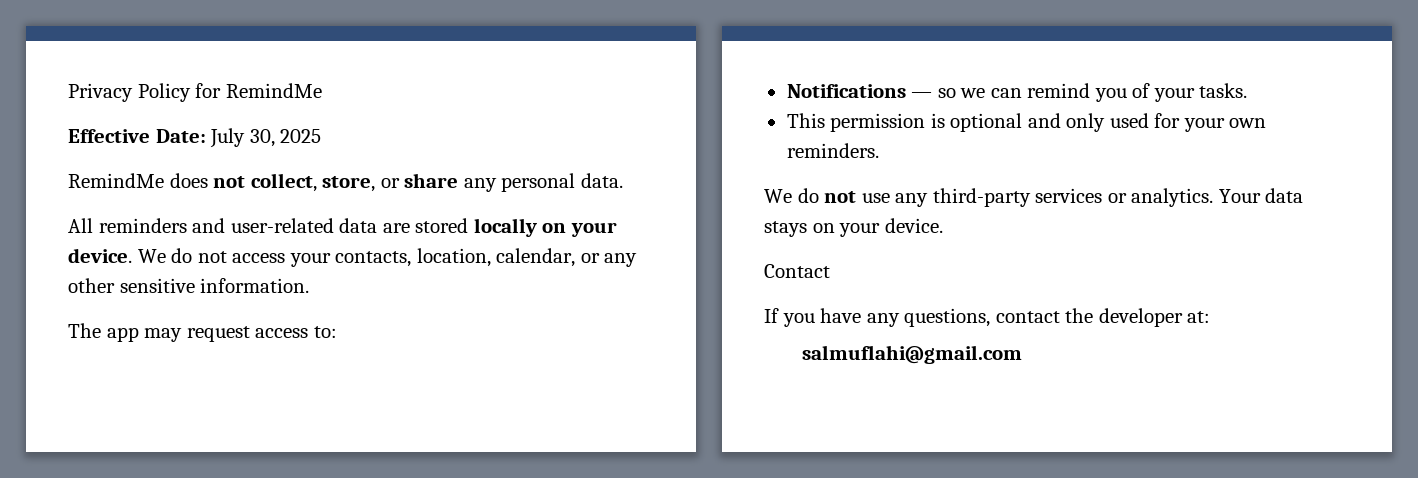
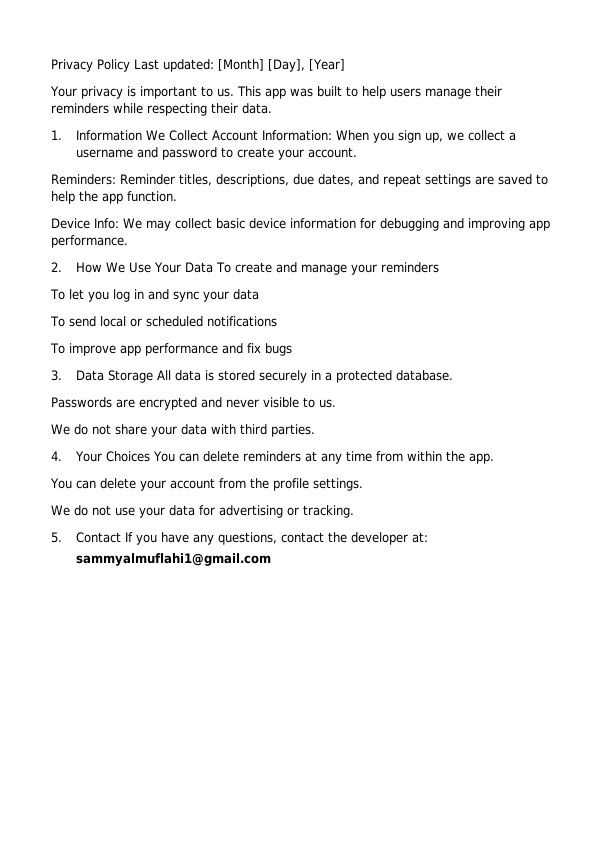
[195,83,322,98] [68,128,322,148] [68,173,623,192] [68,218,617,237] [68,248,638,267] [68,278,310,293] [68,323,337,342] [786,83,1248,102] [786,113,1267,132] [786,143,879,158] [764,188,1304,207] [764,218,943,237] for RemindMe // Effective Date: July 30, 2025 // RemindMe does not collect, store, or share any personal data. // All reminders and user-related data are stored locally on your device. We do not access your contacts, location, calendar, or any other sensitive information. // The app may request access to: // Notifications — so we can remind you of your tasks. // This permission is optional and only used for your own reminders. // We do not use any third-party services or analytics. Your data stays on your device. // -> [134,59,345,72] [50,86,502,99] [51,103,272,116] [51,130,516,143] [75,147,357,160] [51,174,548,187] [51,191,177,204] [51,218,550,231] [51,235,128,248] [51,262,439,275] [50,289,259,302] [50,316,277,327] [50,343,292,356] [51,370,453,383] [51,397,336,410] [51,424,315,437] [51,451,494,464] [50,478,363,491] [51,505,354,518] [51,532,62,543] Last updated: [Month] [Day], [Year] // Your privacy is important to us. This app was built to help users manage their reminders while respecting their data. // 1. Information We Collect Account Information: When you sign up, we collect a username and password to create your account. // Reminders: Reminder titles, descriptions, due dates, and repeat settings are saved to help the app function. // Device Info: We may collect basic device information for debugging and improving app performance. // 2. How We Use Your Data To create and manage your reminders // To let you log in and sync your data // To send local or scheduled notifications // To improve app performance and fix bugs // 3. Data Storage All data is stored securely in a protected database. // Passwords are encrypted and never visible to us. // We do not share your data with third parties. // 4. Your Choices You can delete reminders at any time from within the app. // You can delete your account from the profile settings. // We do not use your data for advertising or tracking. // 5.
(830, 271) // -> (121, 537) none
[801,345,1022,364] salmuflahi@gmail.com -> [75,553,271,566] sammyalmuflahi1@gmail.com

